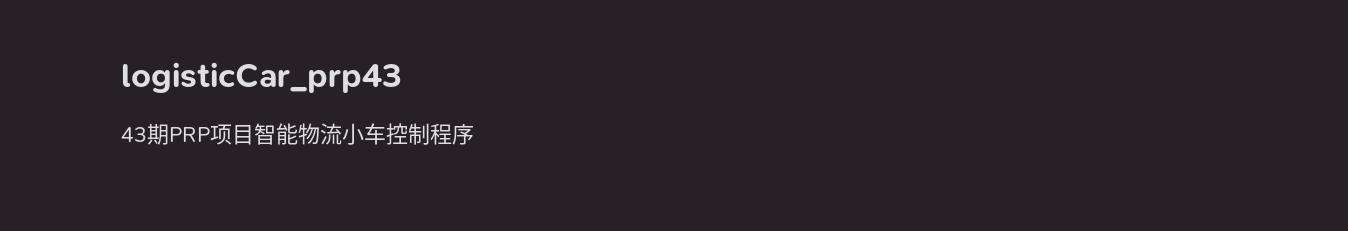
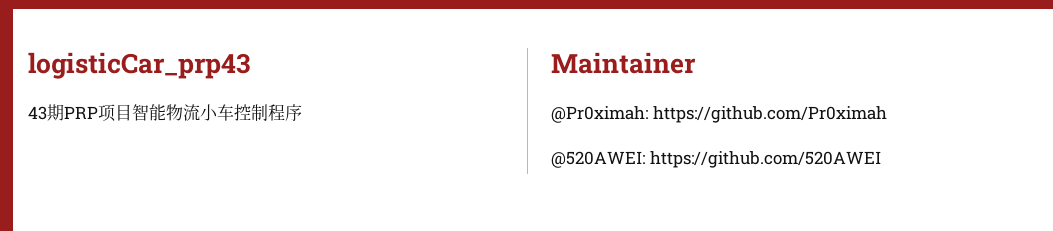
(474, 134) none -> [551,52,696,74] [551,106,887,123] [551,151,881,168] // Maintainer // @Pr0ximah: https://github.com/Pr0ximah // @520AWEI: https://github.com/520AWEI

